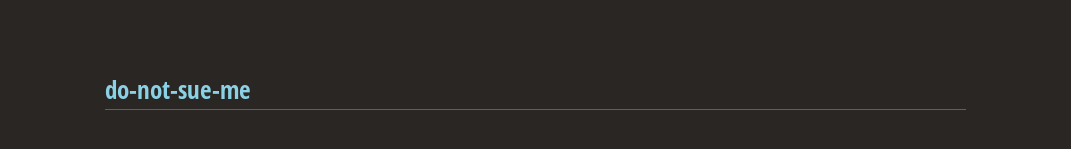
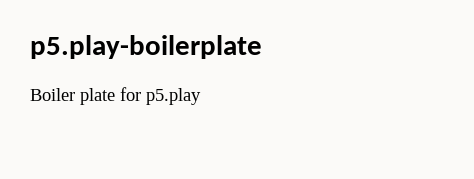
[105,80,251,99] do-not-sue-me -> [30,35,262,59] [30,87,201,105] p5.play-boilerplate // Boiler plate for p5.play

